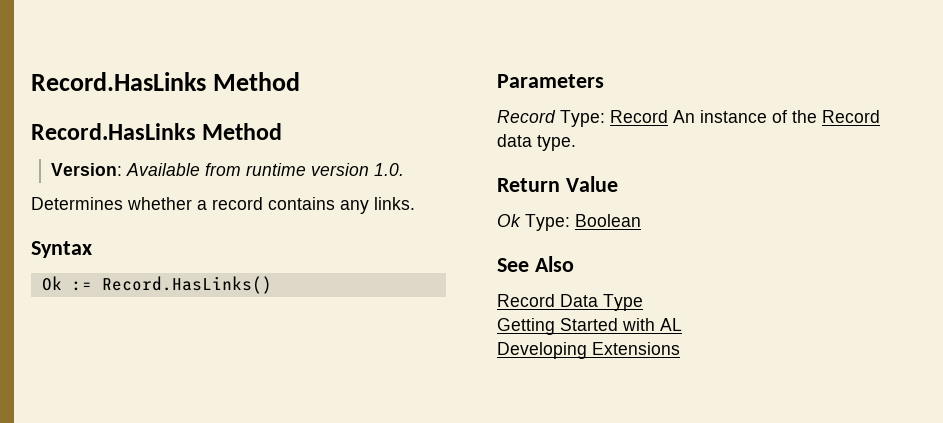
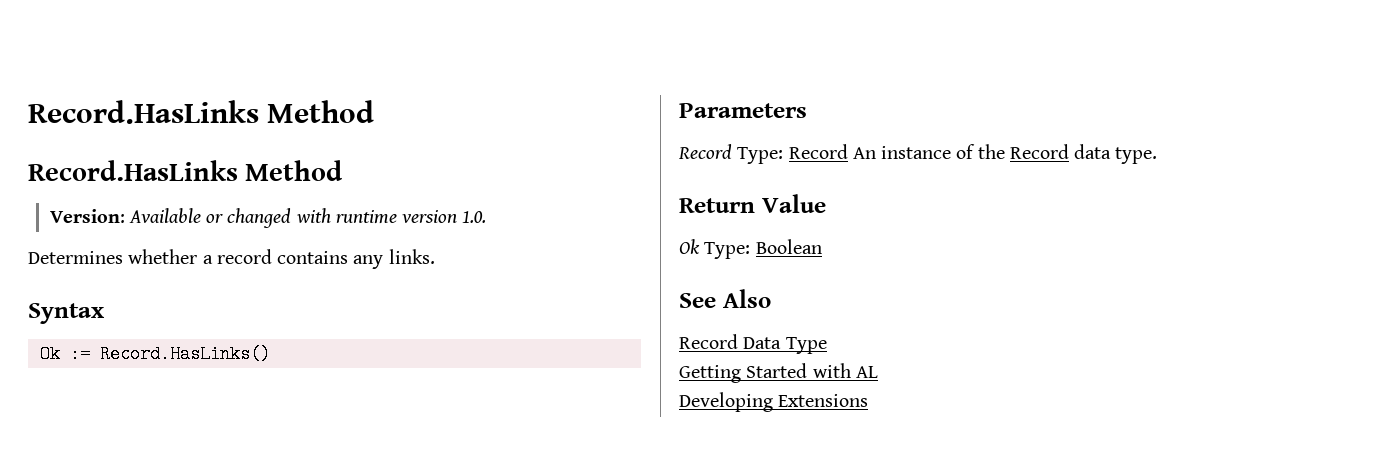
[205,163,242,176] from -> [206,208,331,228] or changed with

